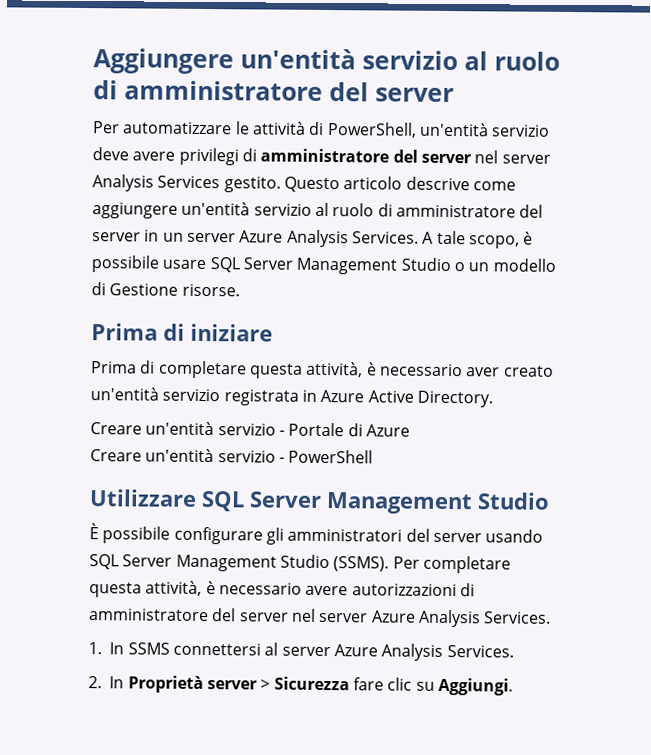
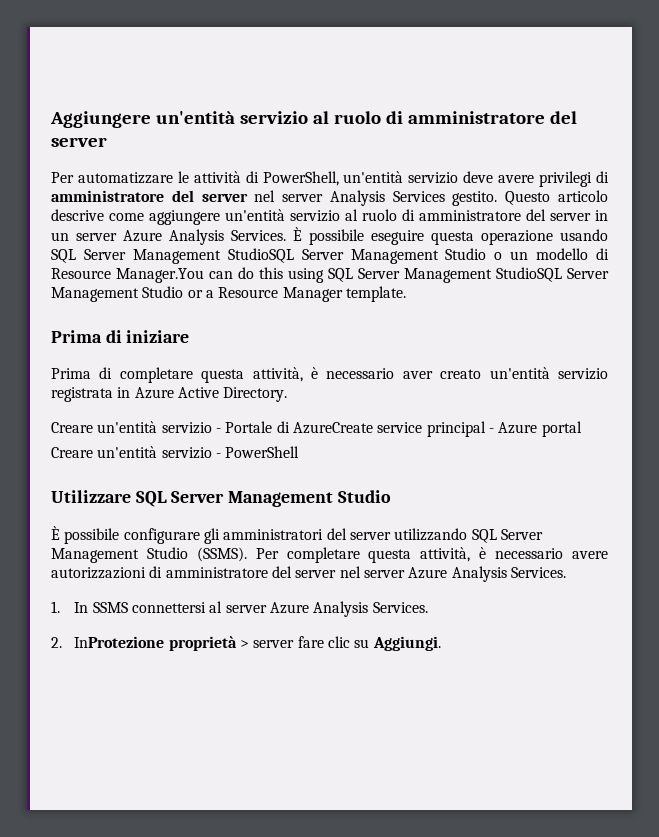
[422,230,534,249] [91,255,240,273] A tale scopo, è possibile usare SQL -> [293,227,608,245] [51,248,294,264] È possibile eseguire questa operazione usando SQL Server Management StudioSQL
[109,283,240,297] Gestione risorse. -> [51,267,609,283] [51,286,406,302] Resource Manager.You can do this using SQL Server Management StudioSQL Server Management Studio or a Resource Manager template.
[365,424,410,437] Azure -> [292,421,582,437] AzureCreate service principal - Azure portal
[485,529,544,543] usando -> [394,528,468,541] utilizzando
[109,675,350,694] In Proprietà server > Sicurezza -> [74,636,295,651] InProtezione proprietà > server

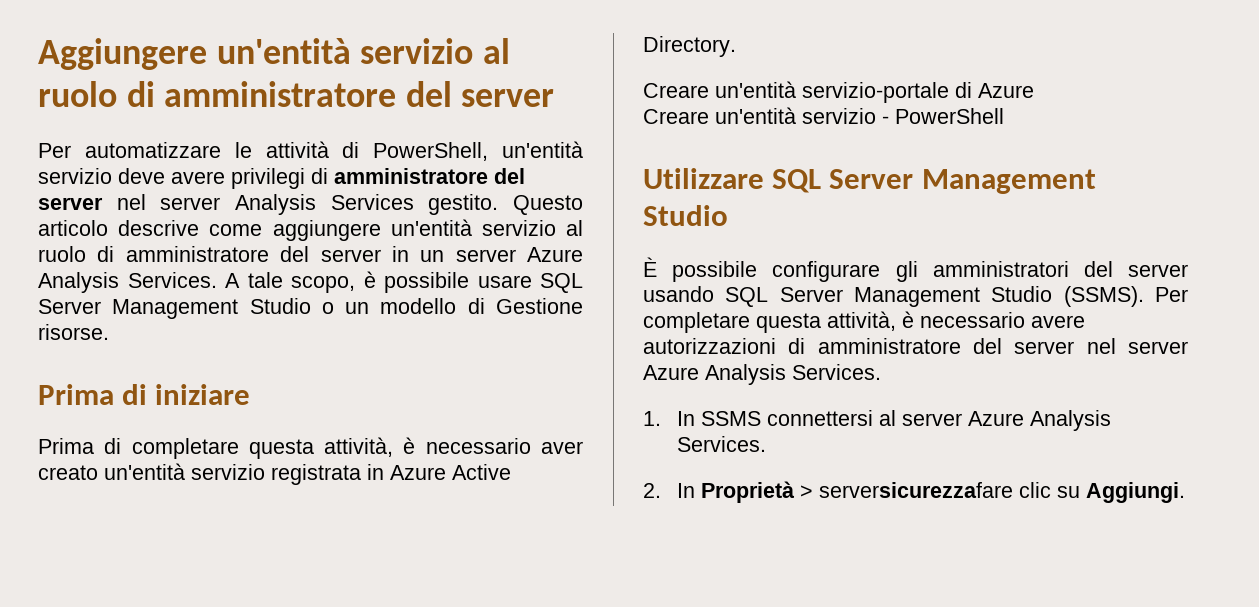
[293,227,608,245] [51,248,294,264] È possibile eseguire questa operazione usando SQL Server Management StudioSQL -> [225,271,583,293] A tale scopo, è possibile usare SQL
[51,267,609,283] [51,286,406,302] Resource Manager.You can do this using SQL Server Management StudioSQL Server Management Studio or a Resource Manager template. -> [495,298,583,314] [38,324,109,340] Gestione risorse.
[161,421,582,437] servizio - Portale di AzureCreate service principal - Azure portal -> [802,82,1034,103] servizio-portale di Azure
[394,528,468,541] utilizzando -> [643,286,714,302] usando
[74,636,324,651] InProtezione proprietà > server fare -> [676,481,1013,503] In Proprietà > serversicurezzafare

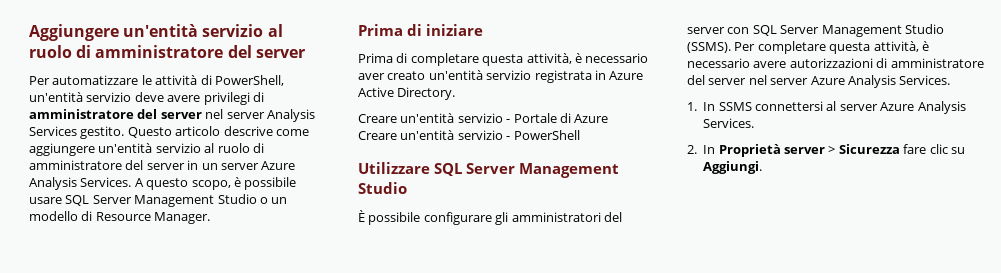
[247,272,283,288] tale -> [146,178,189,190] questo
[495,298,583,314] [38,324,109,340] Gestione risorse. -> [95,212,211,224] Resource Manager.
[802,82,949,103] servizio-portale -> [457,113,557,123] servizio - Portale
[643,286,714,302] usando -> [727,27,750,34] con
[799,482,1013,498] > serversicurezzafare -> [784,144,927,154] server > Sicurezza fare

